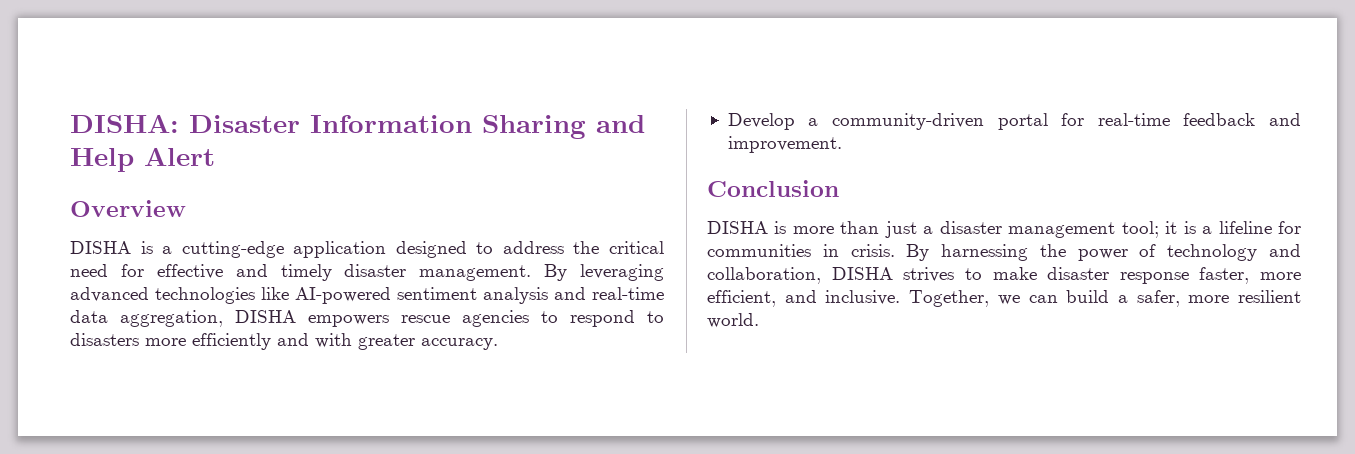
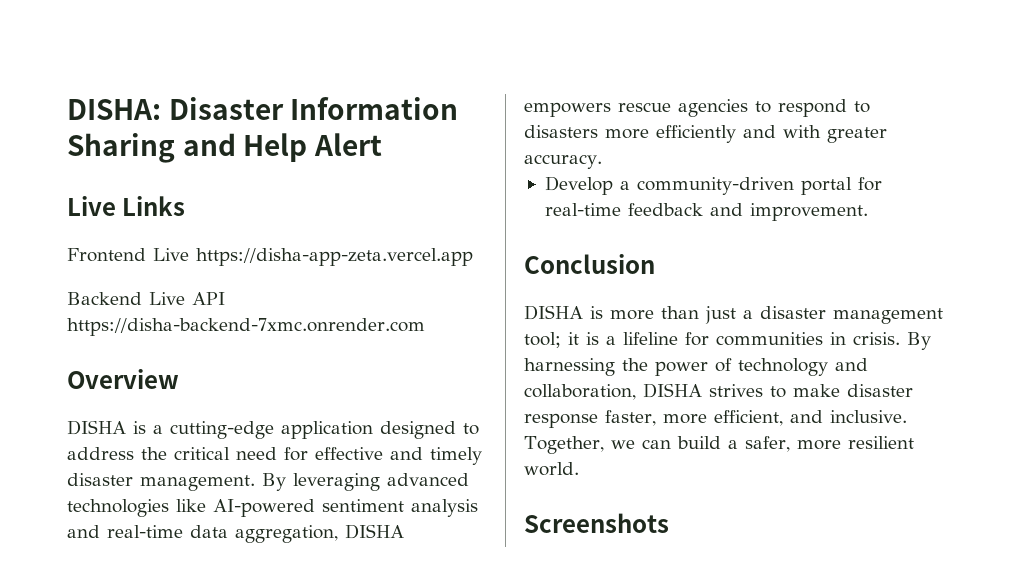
(215, 156) none -> [67,196,186,216] [67,248,473,266] [67,292,225,305] [67,318,425,336] // Live Links // Frontend Live https://disha-app-zeta.vercel.app // Backend Live API https://disha-backend-7xmc.onrender.com
(759, 320) none -> [524,513,669,533] // Screenshots

